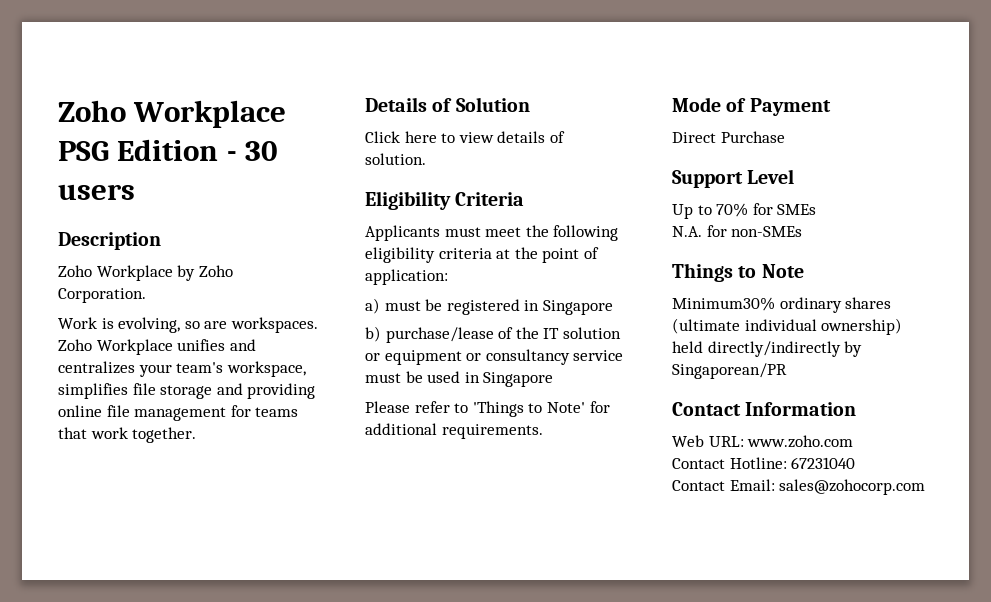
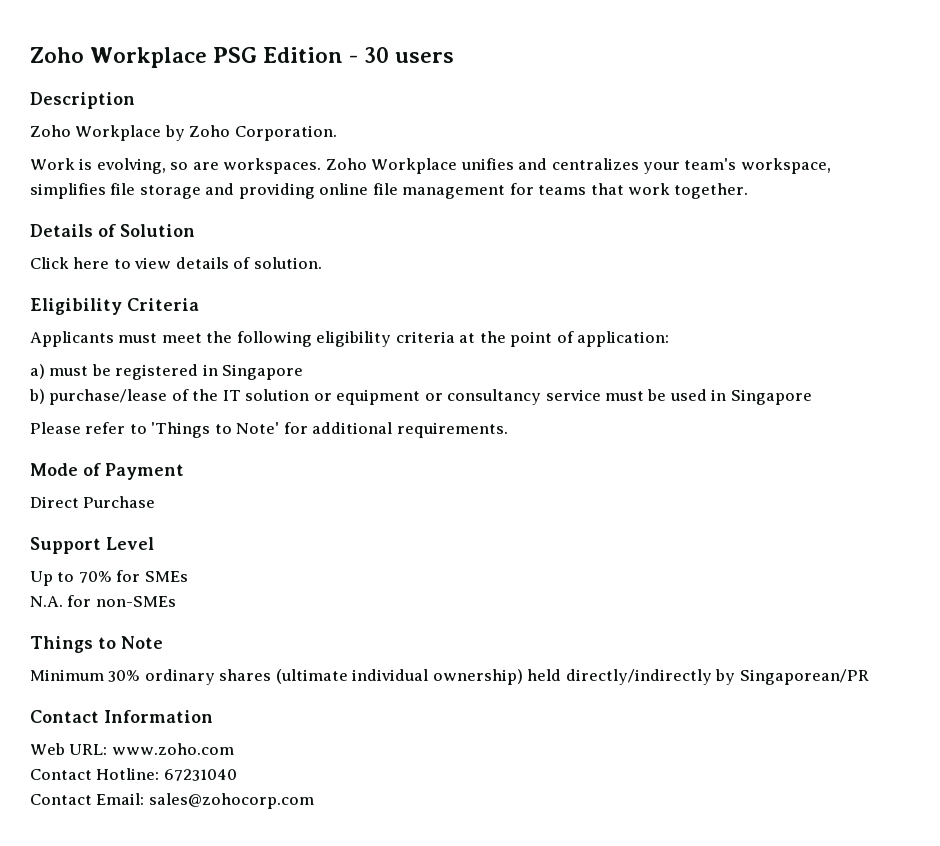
[672,297,775,311] Minimum30% -> [30,669,141,682] Minimum 30%

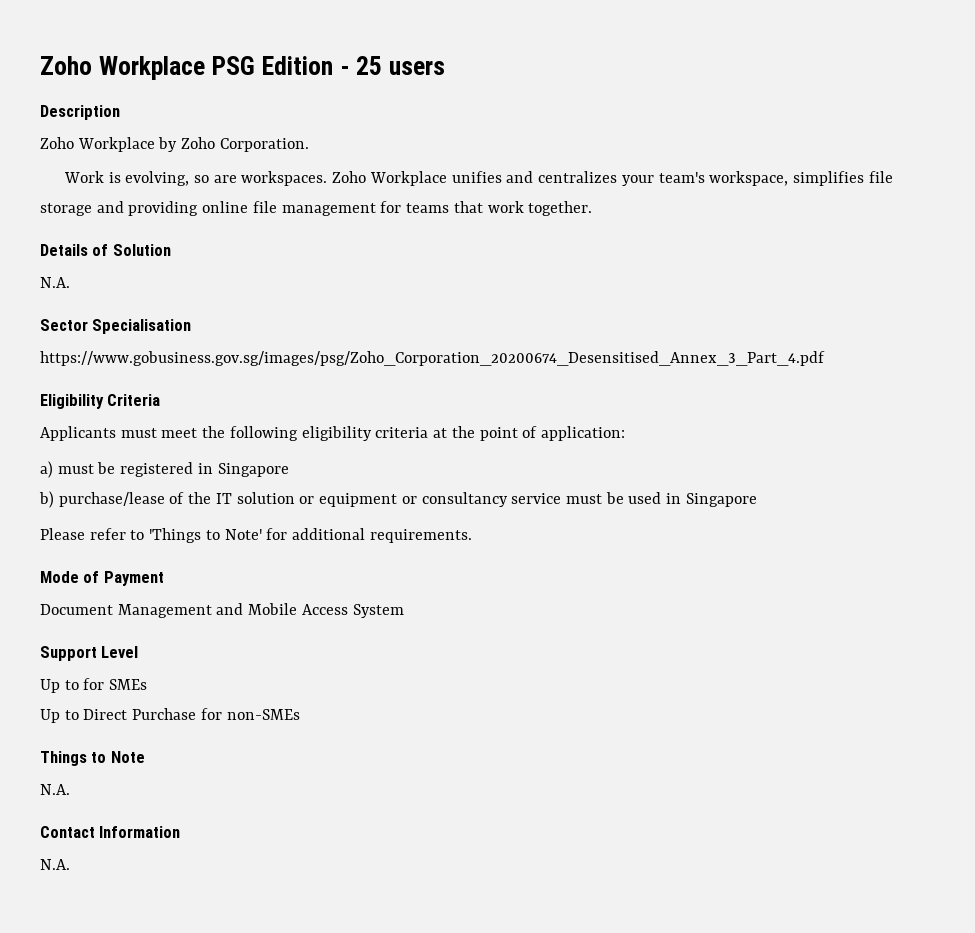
[364,47,390,63] 30 -> [356,56,383,75] 25
[30,257,322,269] Click here to view details of solution. -> [40,277,70,288] [40,319,192,334] [40,351,825,366] N.A. // Sector Specialisation // https://www.gobusiness.gov.sg/images/psg/Zoho_Corporation_20200674_Desensitised_Annex_3_Part_4.pdf
[30,496,156,508] Direct Purchase -> [40,603,404,618] Document Management and Mobile Access System
[78,571,112,583] 70% -> (79, 685) none
[30,596,63,607] N.A. -> [40,708,197,723] Up to Direct Purchase
[30,669,869,685] [30,710,213,723] [30,743,234,755] [30,768,237,781] [30,793,314,809] Minimum 30% ordinary shares (ultimate individual ownership) held directly/indirectly by Singaporean/PR // Contact Information // Web URL: www.zoho.com // Contact Hotline: 67231040 // Contact Email: sales@zohocorp.com -> [40,784,70,795] [40,826,181,838] [40,859,70,870] N.A. // Contact Information // N.A.

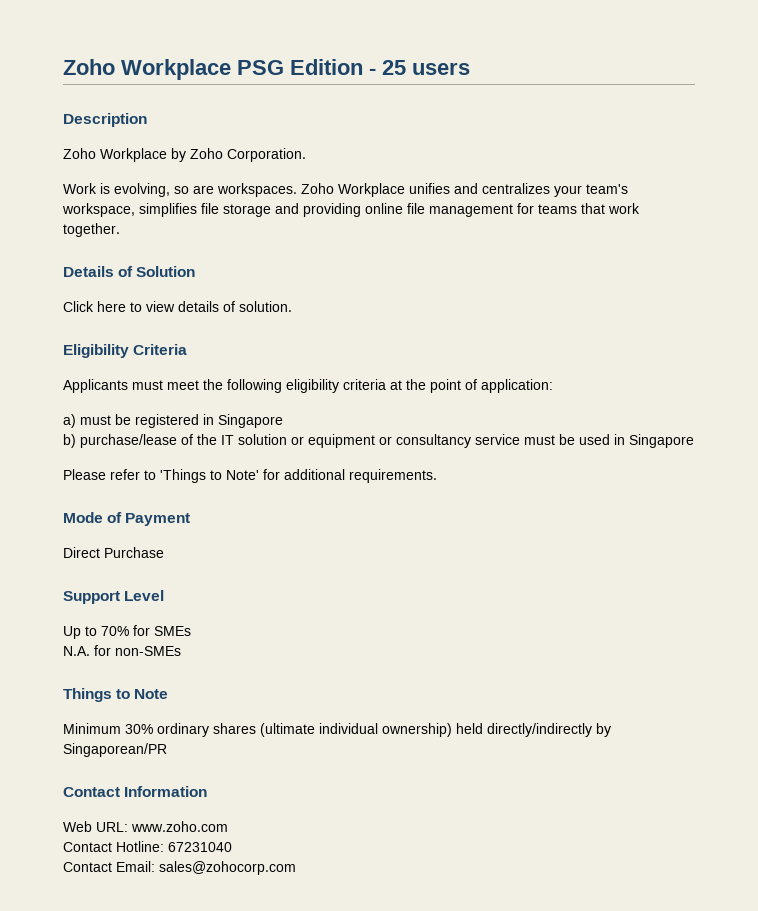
[40,277,70,288] [40,319,192,334] [40,351,825,366] N.A. // Sector Specialisation // https://www.gobusiness.gov.sg/images/psg/Zoho_Corporation_20200674_Desensitised_Annex_3_Part_4.pdf -> [63,301,292,312] Click here to view details of solution.
[40,603,404,618] Document Management and Mobile Access System -> [63,547,164,558] Direct Purchase
(79, 685) none -> [101,626,129,636] 70%
[40,708,197,723] Up to Direct Purchase -> [63,646,90,656] N.A.
[40,784,70,795] [40,826,181,838] [40,859,70,870] N.A. // Contact Information // N.A. -> [63,723,611,737] [63,743,167,757] [63,786,208,797] [63,821,228,832] [63,841,232,852] [63,861,296,875] Minimum 30% ordinary shares (ultimate individual ownership) held directly/indirectly by Singaporean/PR // Contact Information // Web URL: www.zoho.com // Contact Hotline: 67231040 // Contact Email: sales@zohocorp.com

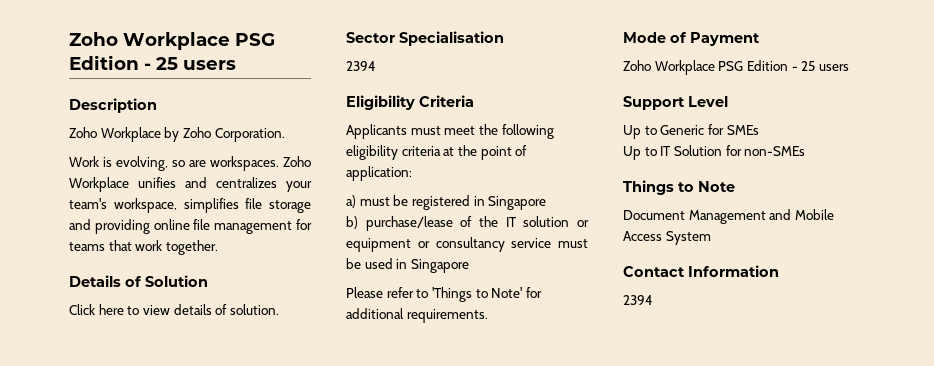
(292, 306) none -> [346,31,504,46] [346,61,376,71] // Sector Specialisation // 2394
[63,547,164,558] Direct Purchase -> [623,60,849,75] Zoho Workplace PSG Edition - 25 users
[101,626,129,636] 70% -> [660,125,705,135] Generic
[63,646,90,656] N.A. -> [623,145,722,160] Up to IT Solution
[63,723,611,737] [63,743,167,757] [63,786,208,797] [63,821,228,832] [63,841,232,852] [63,861,296,875] Minimum 30% ordinary shares (ultimate individual ownership) held directly/indirectly by Singaporean/PR // Contact Information // Web URL: www.zoho.com // Contact Hotline: 67231040 // Contact Email: sales@zohocorp.com -> [623,209,834,224] [623,231,711,245] [623,265,779,277] [623,295,653,305] Document Management and Mobile Access System // Contact Information // 2394

